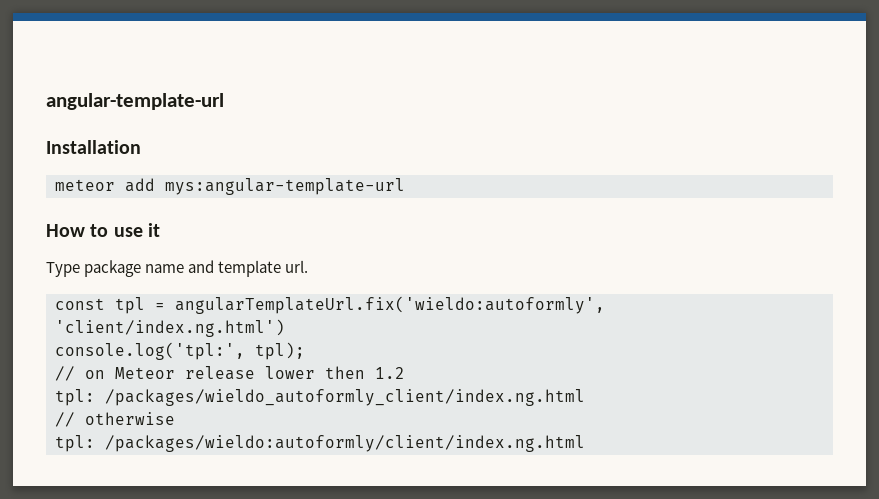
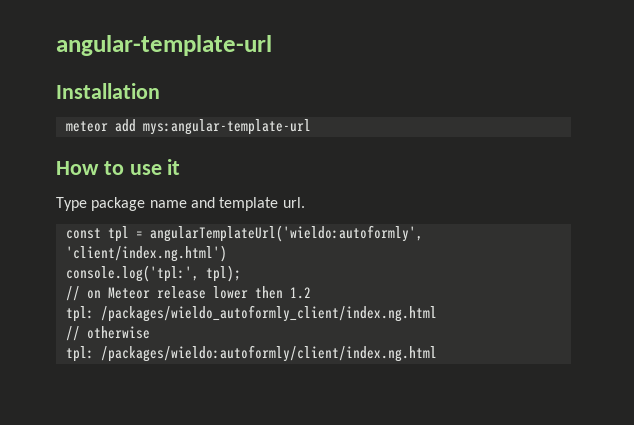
[175,296,605,314] angularTemplateUrl.fix('wieldo:autoformly', -> [149,225,423,242] angularTemplateUrl('wieldo:autoformly',

